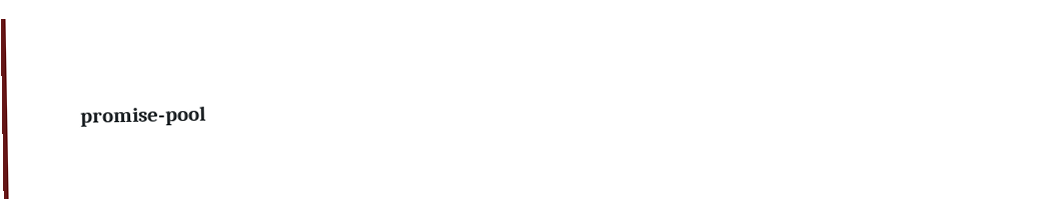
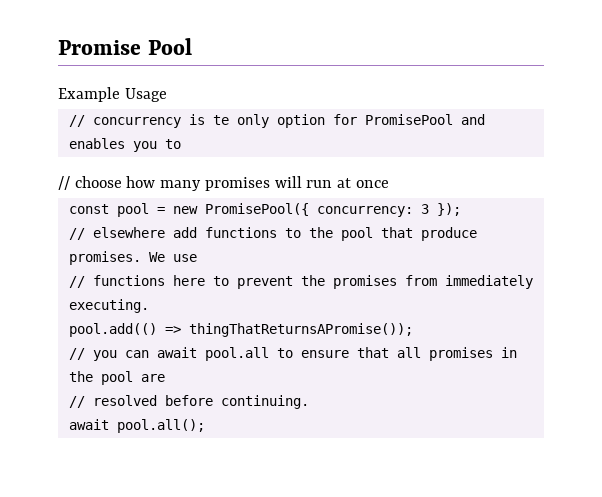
[80,105,207,127] promise-pool -> [58,38,192,55] [58,87,167,102] [68,114,485,128] [68,138,181,152] [58,176,389,191] [68,203,461,217] [68,227,477,241] [68,251,197,265] [68,275,533,289] [68,299,149,313] [68,323,413,337] [68,347,517,361] [68,371,165,385] [68,395,309,409] [68,419,205,433] Promise Pool // Example Usage // // concurrency is te only option for PromisePool and enables you to // // choose how many promises will run at once // const pool = new PromisePool({ concurrency: 3 }); // // elsewhere add functions to the pool that produce promises. We use // // functions here to prevent the promises from immediately executing. // pool.add(() => thingThatReturnsAPromise()); // // you can await pool.all to ensure that all promises in the pool are // // resolved before continuing. // await pool.all();

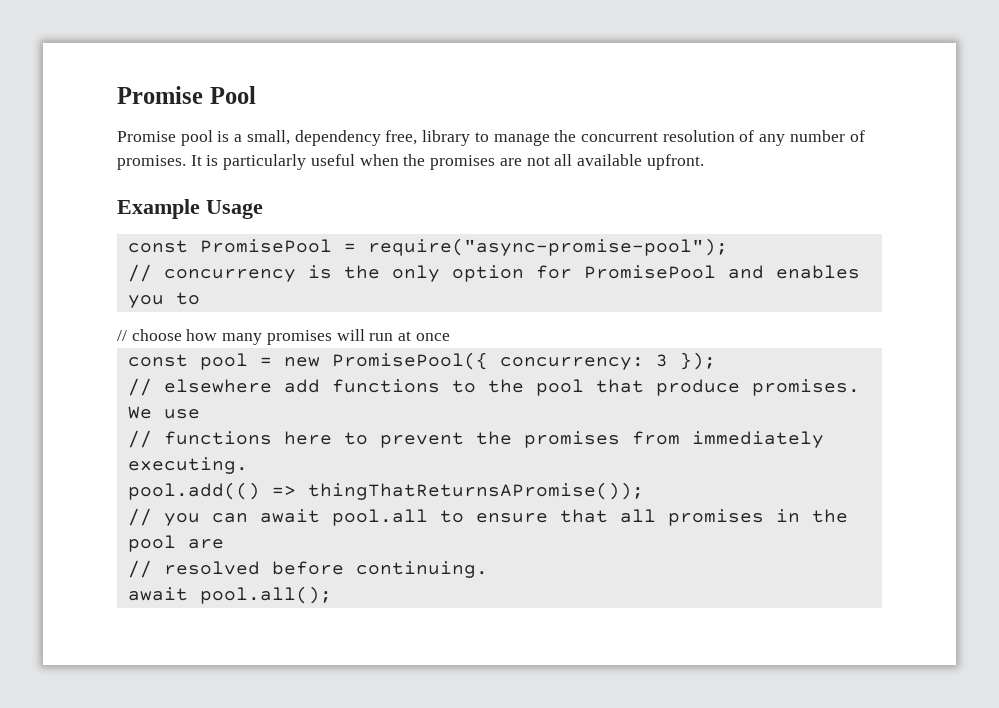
[58,87,167,102] Example Usage -> [117,130,865,146] [117,154,704,170] [117,199,263,219] [127,238,728,256] Promise pool is a small, dependency free, library to manage the concurrent resolution of any number of promises. It is particularly useful when the promises are not all available upfront. // Example Usage // const PromisePool = require("async-promise-pool");
[212,115,229,125] te -> [343,265,380,279] the

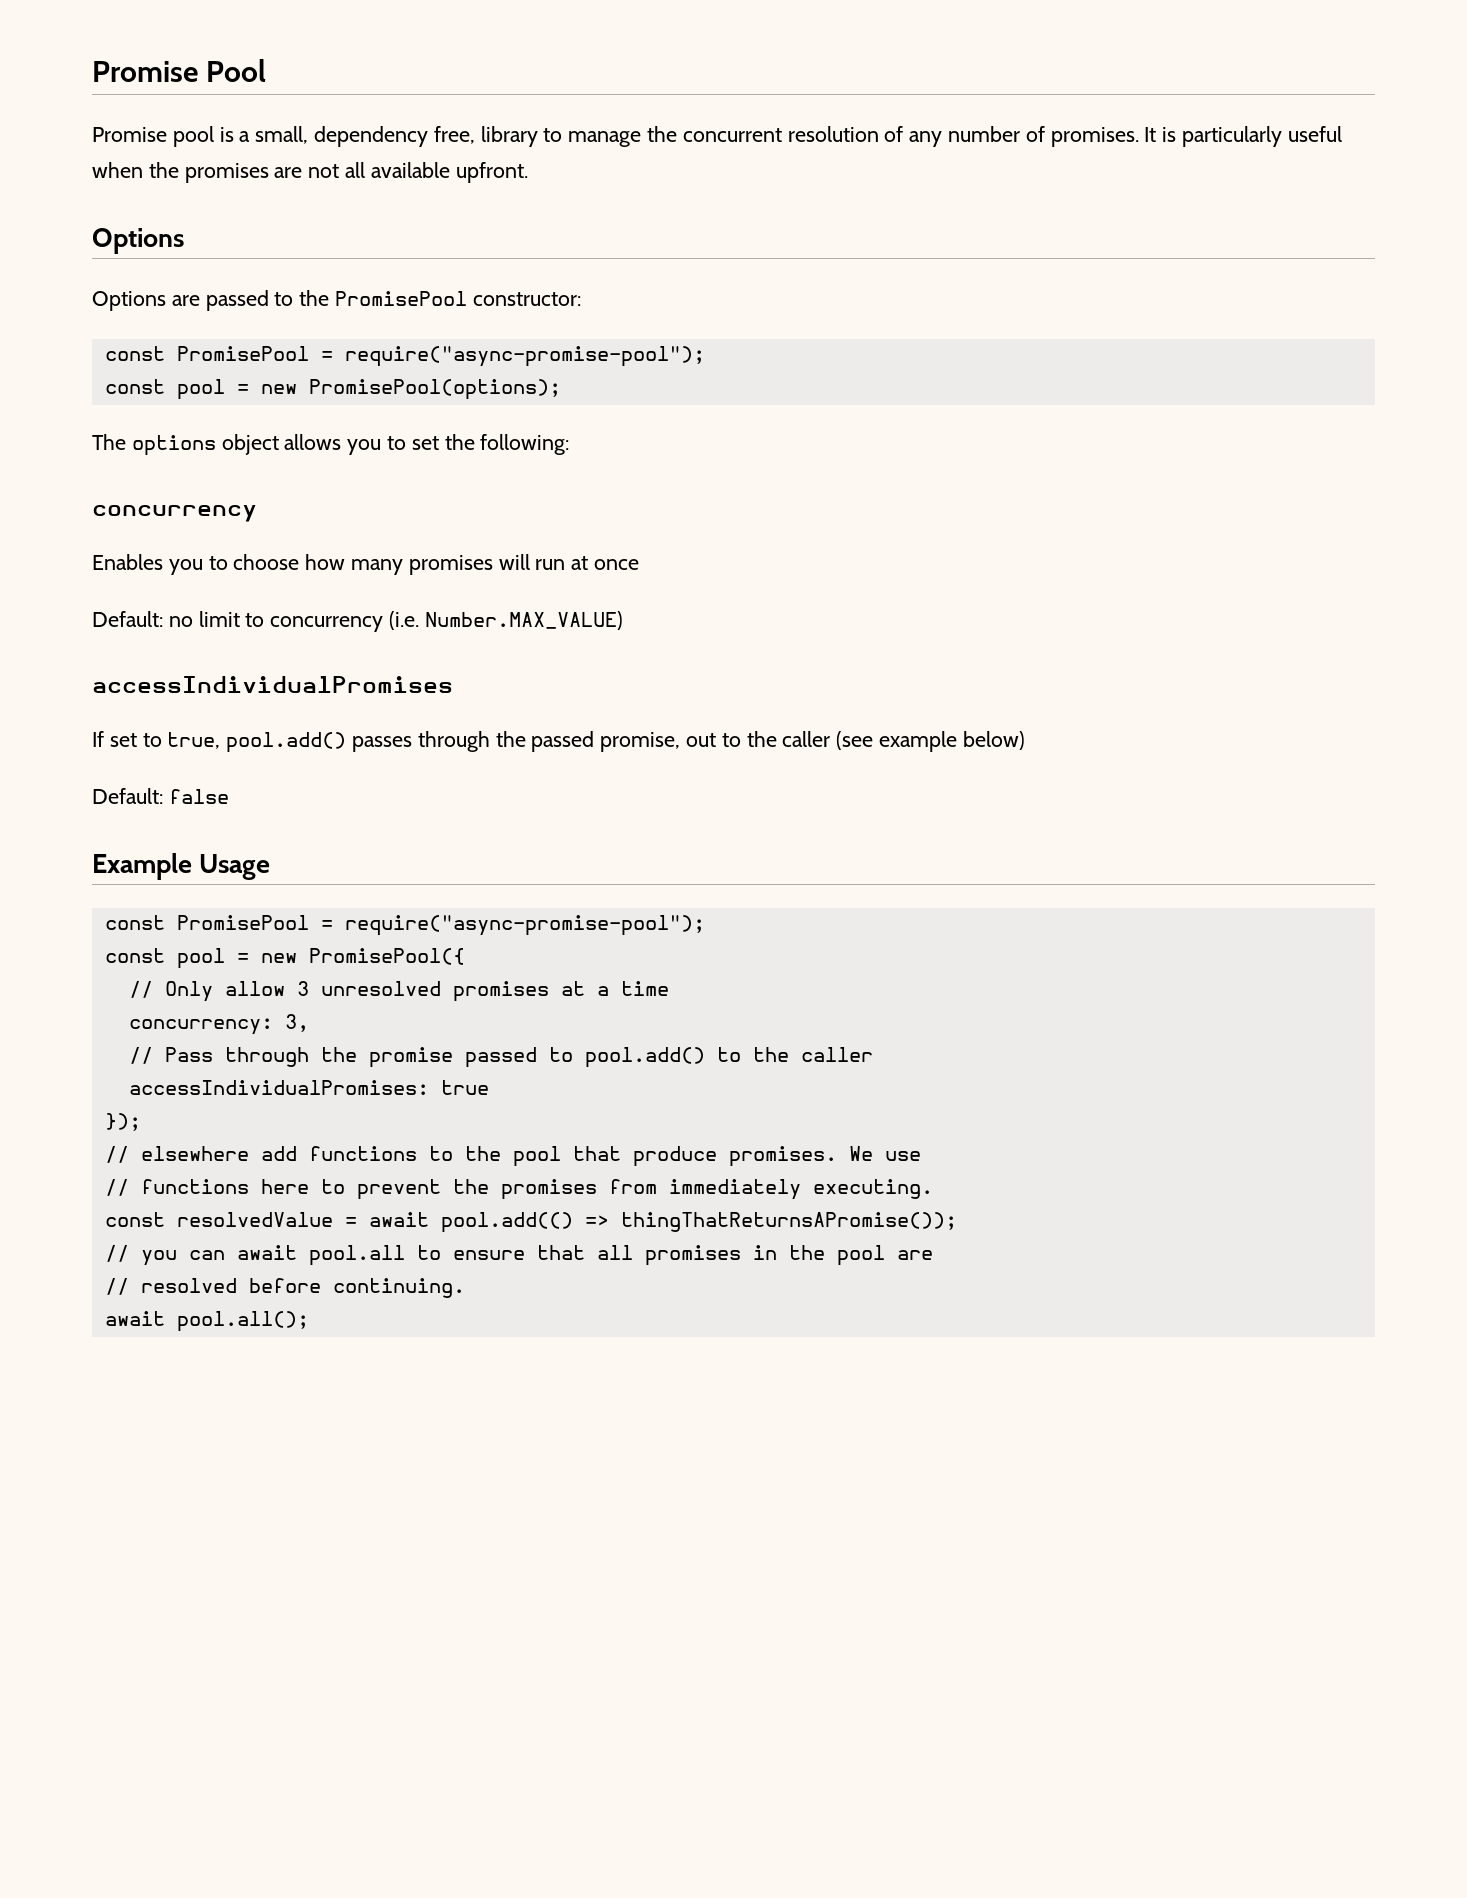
[117,199,263,219] [127,238,728,256] [127,264,860,282] [127,292,200,308] [117,330,127,341] Example Usage // const PromisePool = require("async-promise-pool"); // // concurrency is the only option for PromisePool and enables you to // // -> [92,228,184,254] [92,290,581,311] [104,346,705,367] [104,379,561,400] [92,434,570,456] [92,505,257,522] [92,554,228,575] Options // Options are passed to the PromisePool constructor: // const PromisePool = require("async-promise-pool"); // const pool = new PromisePool(options); // The options object allows you to set the following: // concurrency // Enables you to
(450, 337) none -> [92,611,623,632] [92,676,453,693] [92,731,1025,753] [92,788,229,804] [92,853,271,880] [104,915,705,936] // Default: no limit to concurrency (i.e. Number.MAX_VALUE) // accessIndividualPromises // If set to true, pool.add() passes through the passed promise, out to the caller (see example below) // Default: false // Example Usage // const PromisePool = require("async-promise-pool");
[499,354,668,370] concurrency: 3 -> [128,981,669,1002] [128,1014,309,1035] [128,1047,873,1068] [128,1080,489,1095] // // Only allow 3 unresolved promises at a time // concurrency: 3, // // Pass through the promise passed to pool.add() to the caller // accessIndividualPromises: true //
(248, 465) none -> [104,1212,429,1227] const resolvedValue = await

